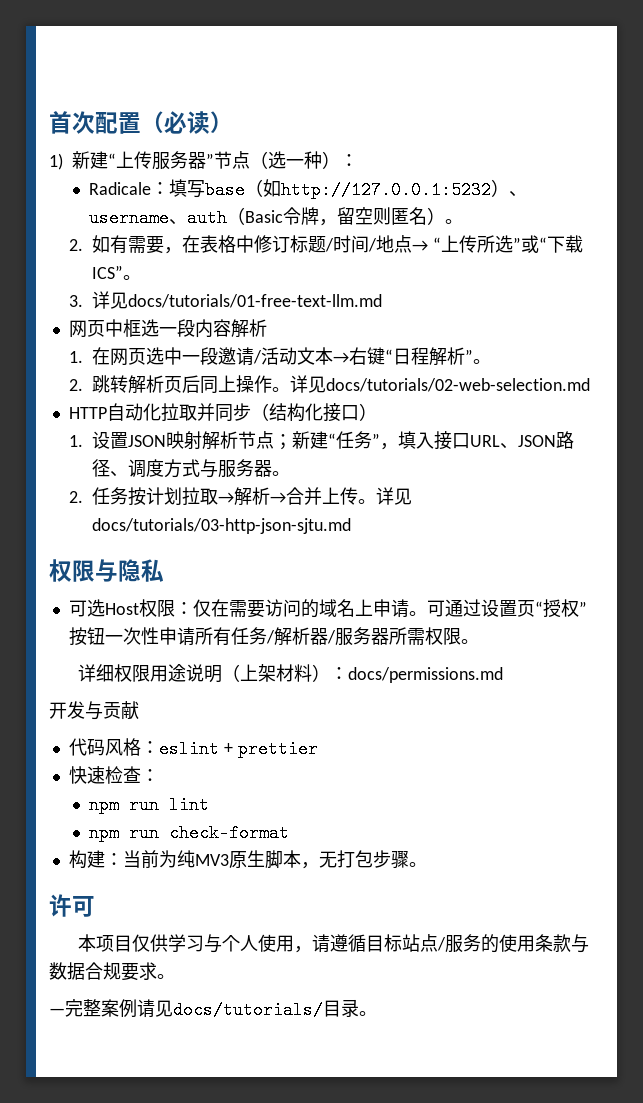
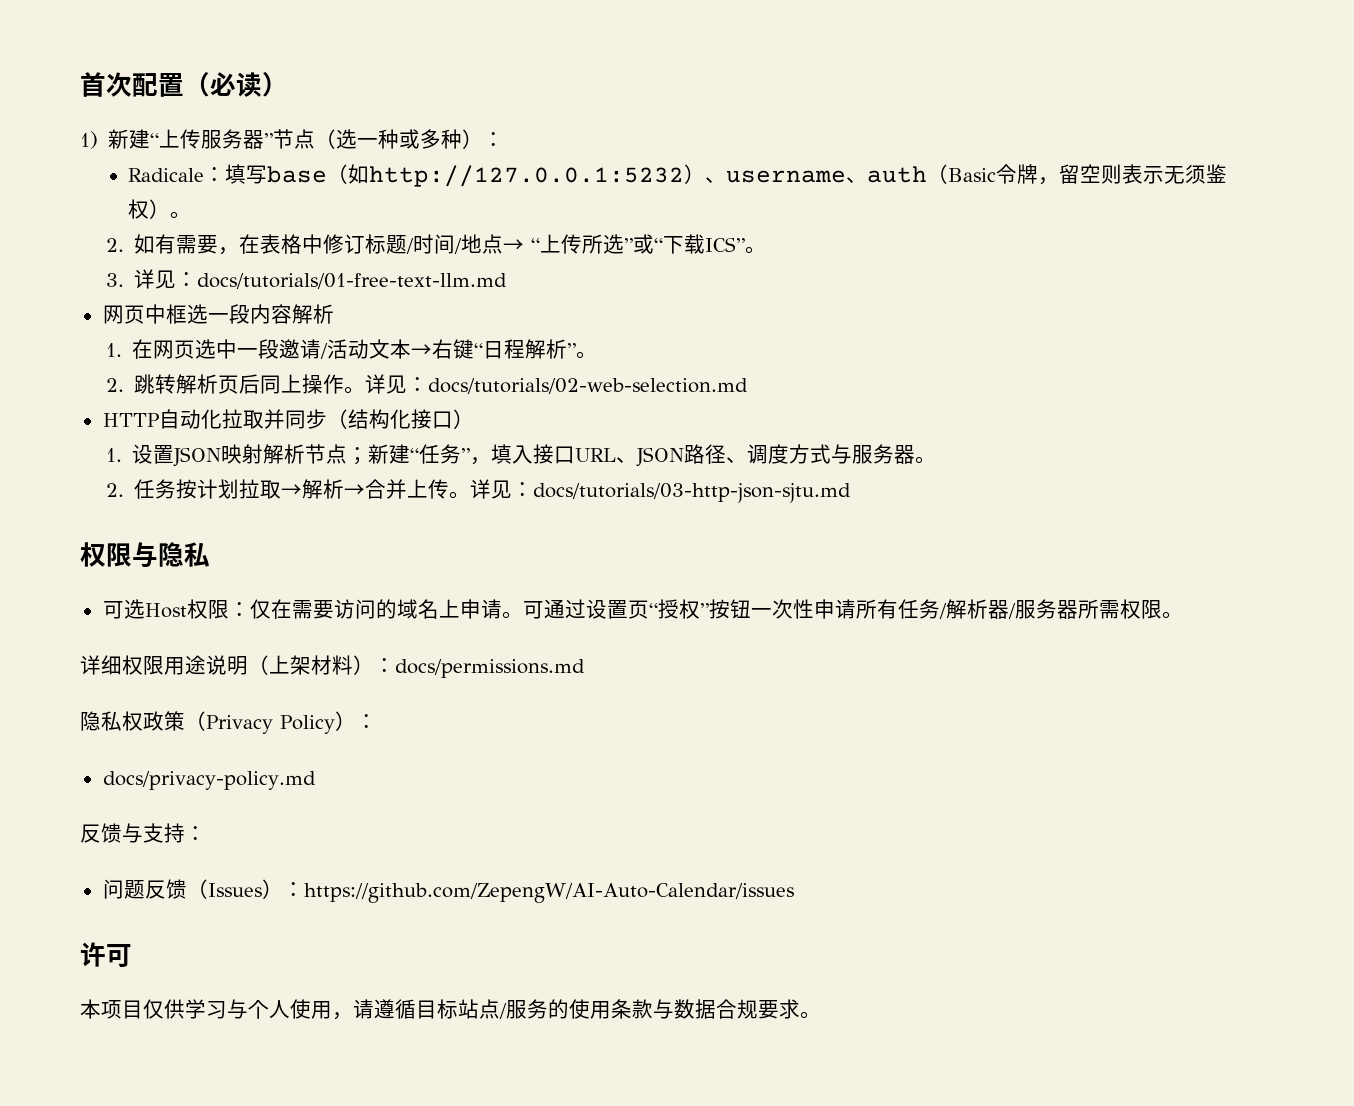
(322, 160) none -> [399,129,463,149] 或多种
[391,207,428,225] 匿名 -> [1122,164,1228,184] [128,199,150,219] 表示无须鉴权
(129, 300) none -> [175,272,197,287] ：
(327, 384) none -> [406,377,428,392] ：
(413, 496) none -> [511,482,533,497] ：
[49,701,139,720] [68,738,318,758] [68,766,159,784] [89,796,210,814] [89,824,290,842] [68,850,427,869] 开发与贡献 // 代码风格：eslint + prettier // 快速检查： // npm run lint // npm run check-format // 构建：当前为纯MV3原生脚本，无打包步骤。 -> [80,711,377,734] [102,771,316,790] [80,823,206,843] [102,879,794,903] 隐私权政策（Privacy Policy）： // docs/privacy-policy.md // 反馈与支持： // 问题反馈（Issues）：https://github.com/ZepengW/AI-Auto-Calendar/issues
[49,999,377,1019] // —完整案例请见docs/tutorials/目录。 -> (821, 1015) none

